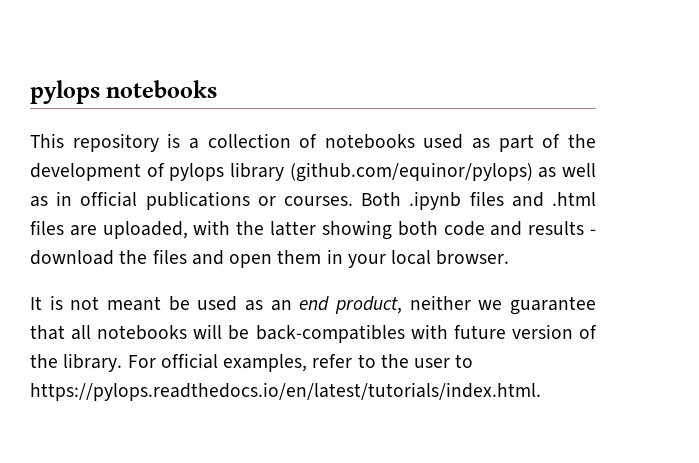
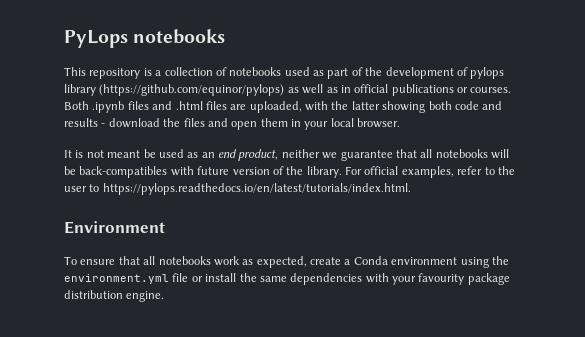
[30,80,100,104] pylops -> [64,30,128,48] PyLops
[289,162,533,182] (github.com/equinor/pylops) -> [99,84,285,96] (https://github.com/equinor/pylops)
(541, 391) none -> [64,221,165,234] [64,256,509,268] [64,273,510,285] [64,290,165,302] // Environment // To ensure that all notebooks work as expected, create a Conda environment using the environment.yml file or install the same dependencies with your favourity package distribution engine.

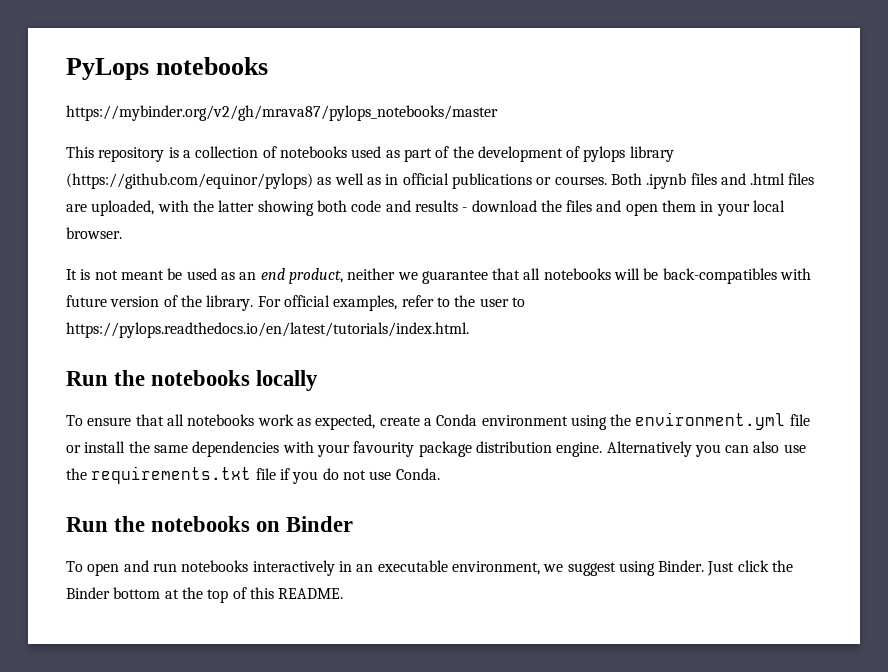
(226, 36) none -> [66,105,498,121] // https://mybinder.org/v2/gh/mrava87/pylops_notebooks/master
[64,221,165,234] Environment -> [66,370,319,391] Run the notebooks locally
(165, 296) none -> [606,441,806,457] [66,466,440,484] [66,516,354,532] [66,560,794,576] [66,587,344,603] Alternatively you can also use the requirements.txt file if you do not use Conda. // Run the notebooks on Binder // To open and run notebooks interactively in an executable environment, we suggest using Binder. Just click the Binder bottom at the top of this README.

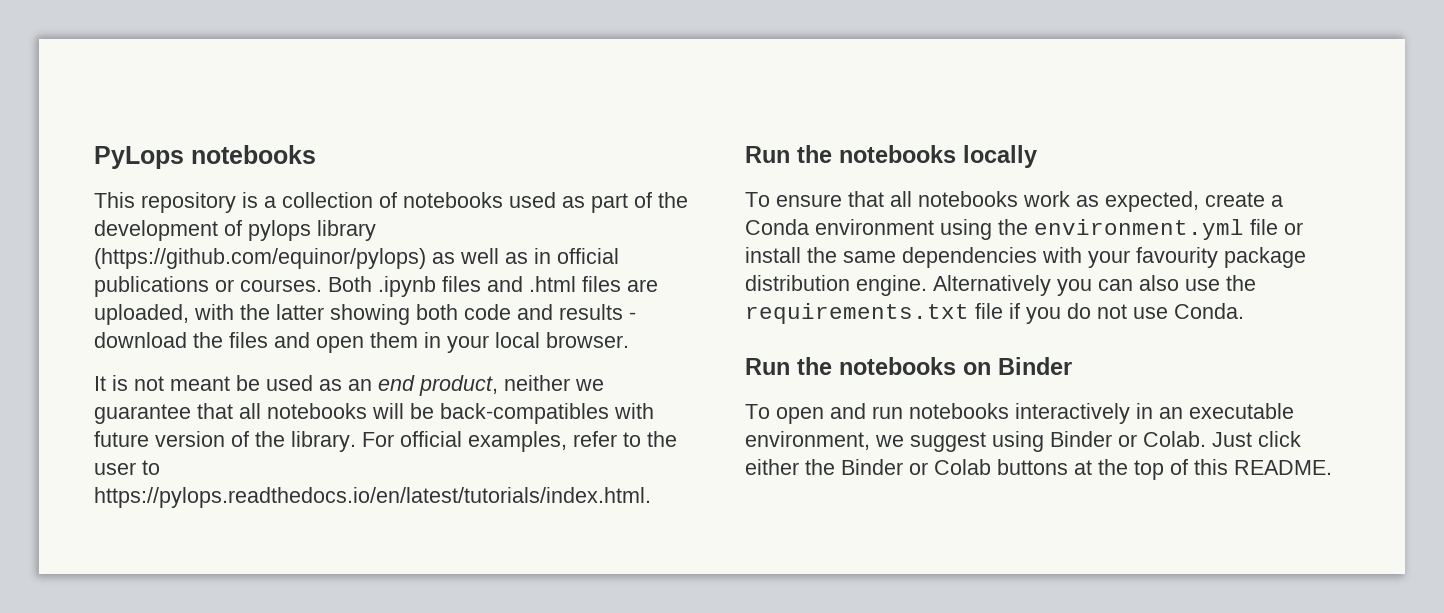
[66,105,498,121] // https://mybinder.org/v2/gh/mrava87/pylops_notebooks/master -> (316, 154) none
[658,560,705,572] Binder. -> [1050,431,1206,447] Binder or Colab.
(769, 566) none -> [745,459,799,475] either
[113,587,161,599] bottom -> [909,459,1068,475] or Colab buttons

